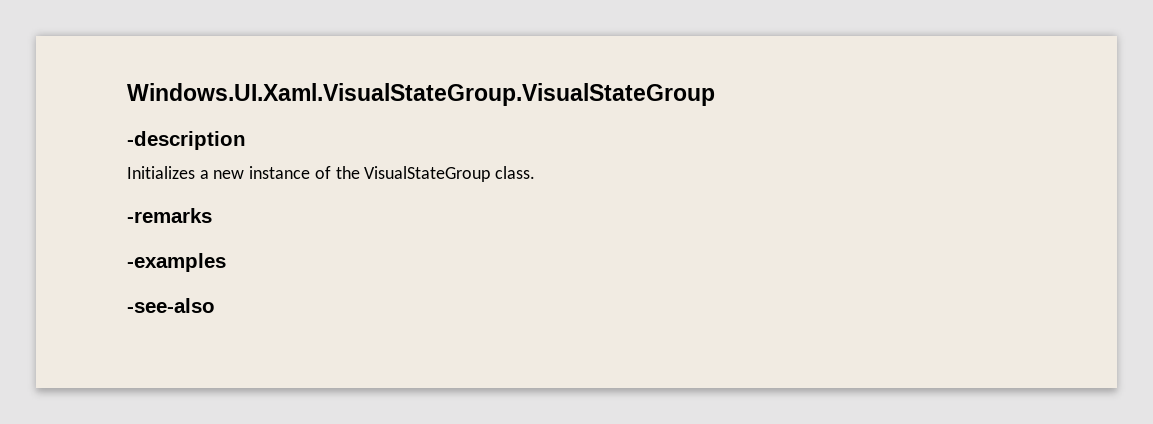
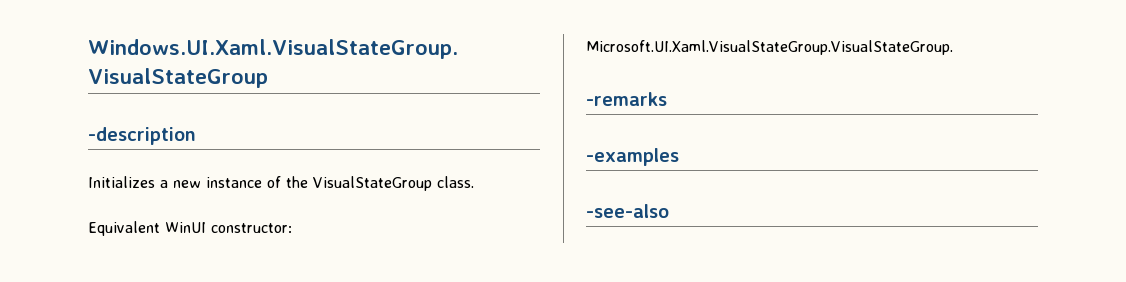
(536, 172) none -> [88,221,292,236] [586,40,953,55] // Equivalent WinUI constructor: Microsoft.UI.Xaml.VisualStateGroup.VisualStateGroup.

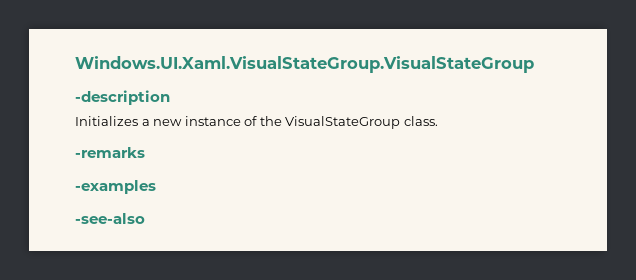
[88,221,292,236] [586,40,953,55] // Equivalent WinUI constructor: Microsoft.UI.Xaml.VisualStateGroup.VisualStateGroup. -> (438, 121) none

